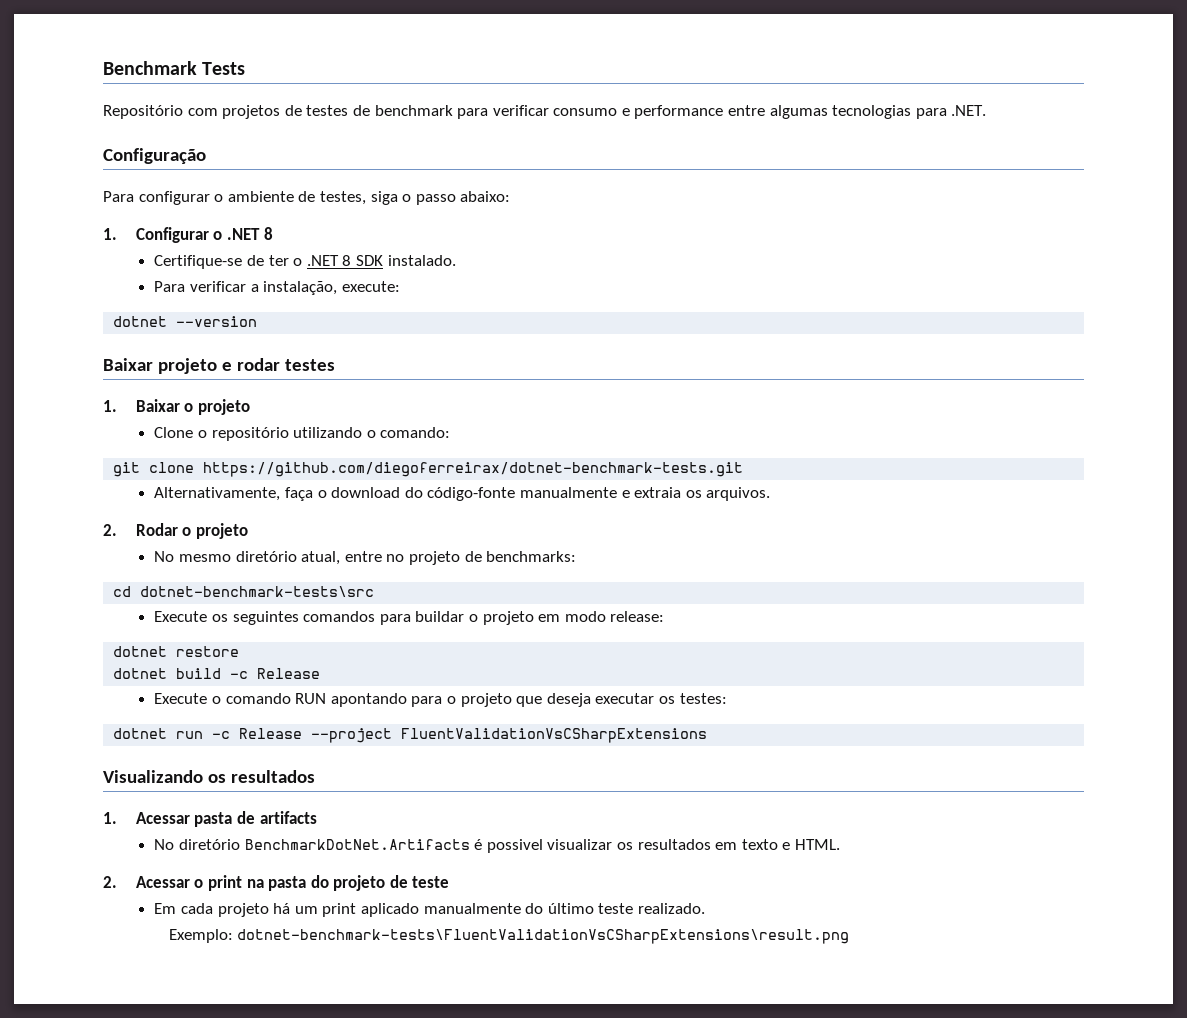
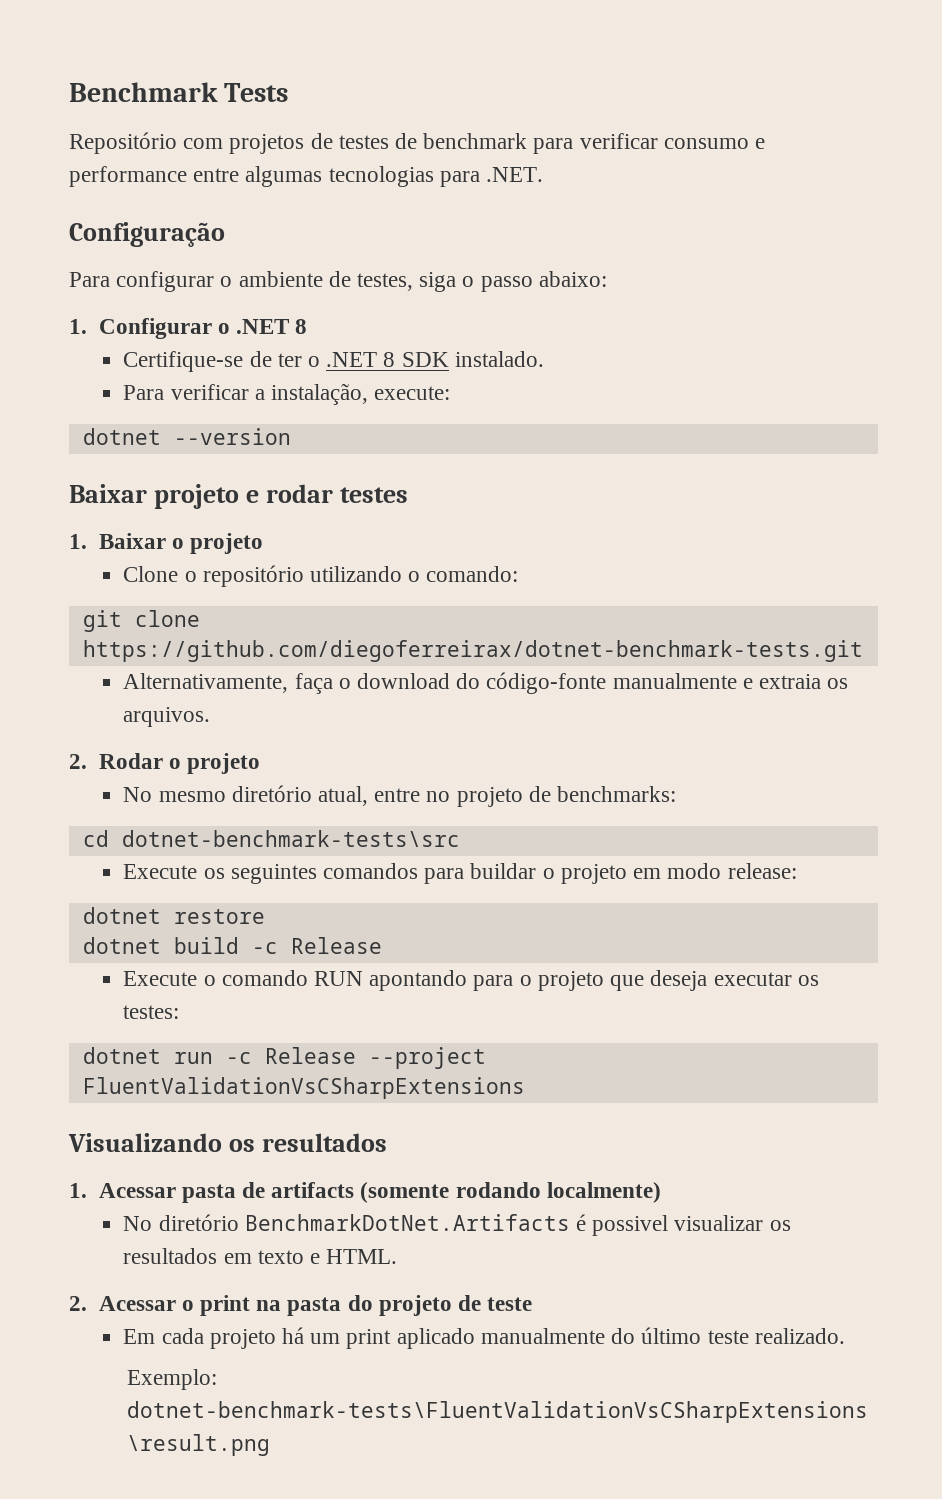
(317, 817) none -> [360,1182,661,1203] (somente rodando localmente)

